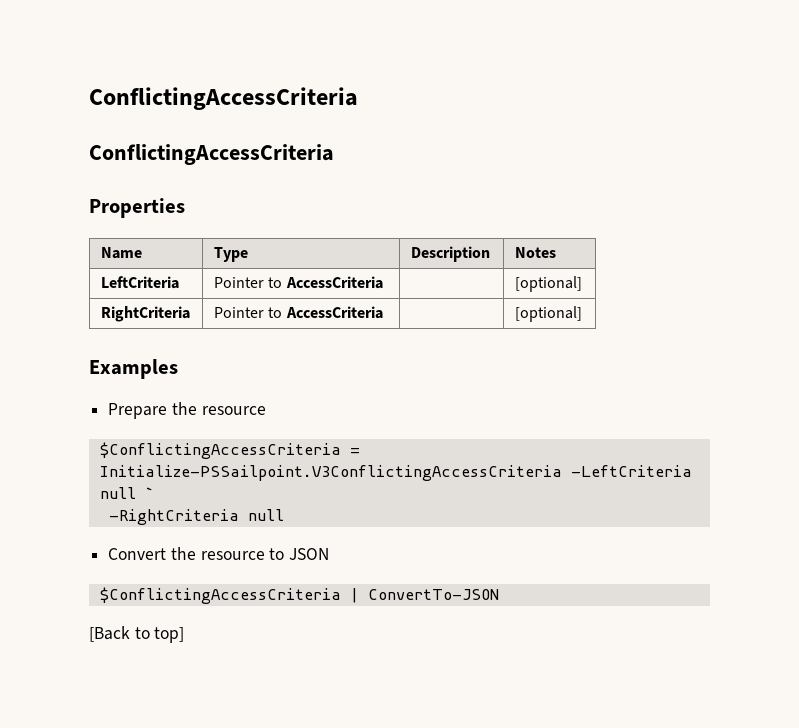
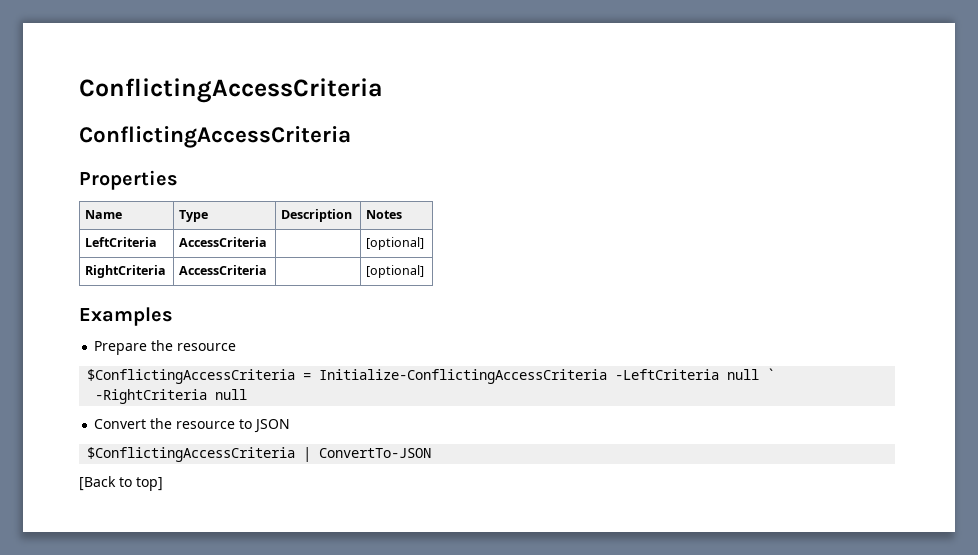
[213,277,283,288] Pointer to -> (158, 242) none
[213,307,283,318] Pointer to -> (167, 271) none
[99,465,562,481] Initialize-PSSailpoint.V3ConflictingAccessCriteria -> [319,369,608,384] Initialize-ConflictingAccessCriteria

